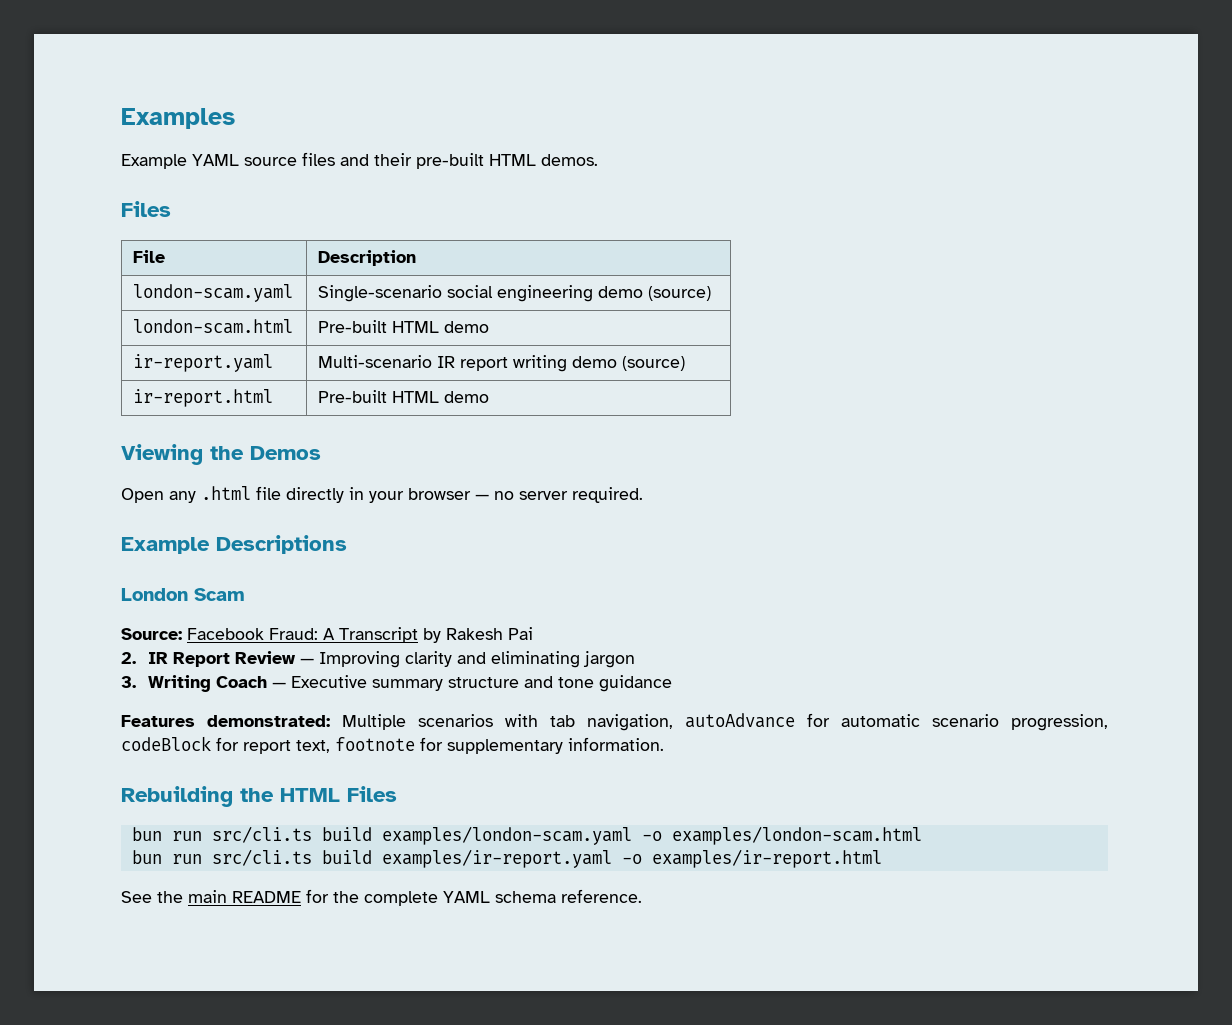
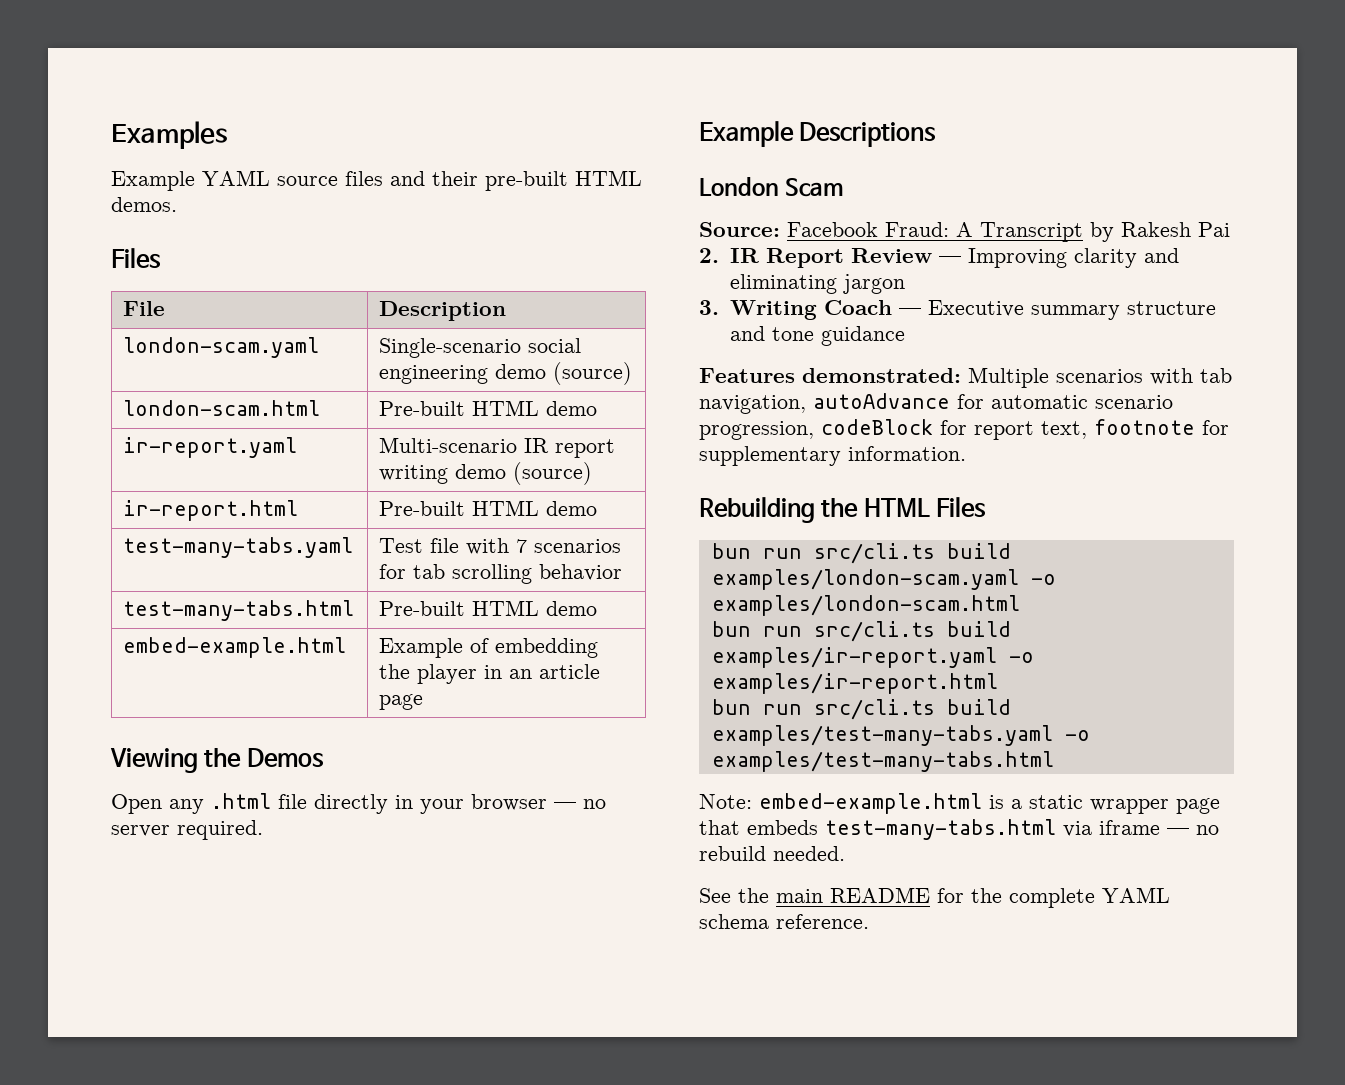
(490, 397) none -> [123,537,354,558] [379,538,622,555] [379,564,623,584] [123,600,355,621] [379,600,598,616] [123,637,347,658] [379,638,599,658] [379,664,601,684] [379,694,424,710] // test-many-tabs.yaml | Test file with 7 scenarios for tab scrolling behavior // test-many-tabs.html | Pre-built HTML demo // embed-example.html | Example of embedding the player in an article page
(882, 858) none -> [711,699,1011,720] [711,725,1090,746] [711,751,1054,772] [699,793,1220,814] [699,819,1219,840] [699,846,845,861] // bun run src/cli.ts build examples/test-many-tabs.yaml -o examples/test-many-tabs.html // Note: embed-example.html is a static wrapper page that embeds test-many-tabs.html via iframe — no rebuild needed.

